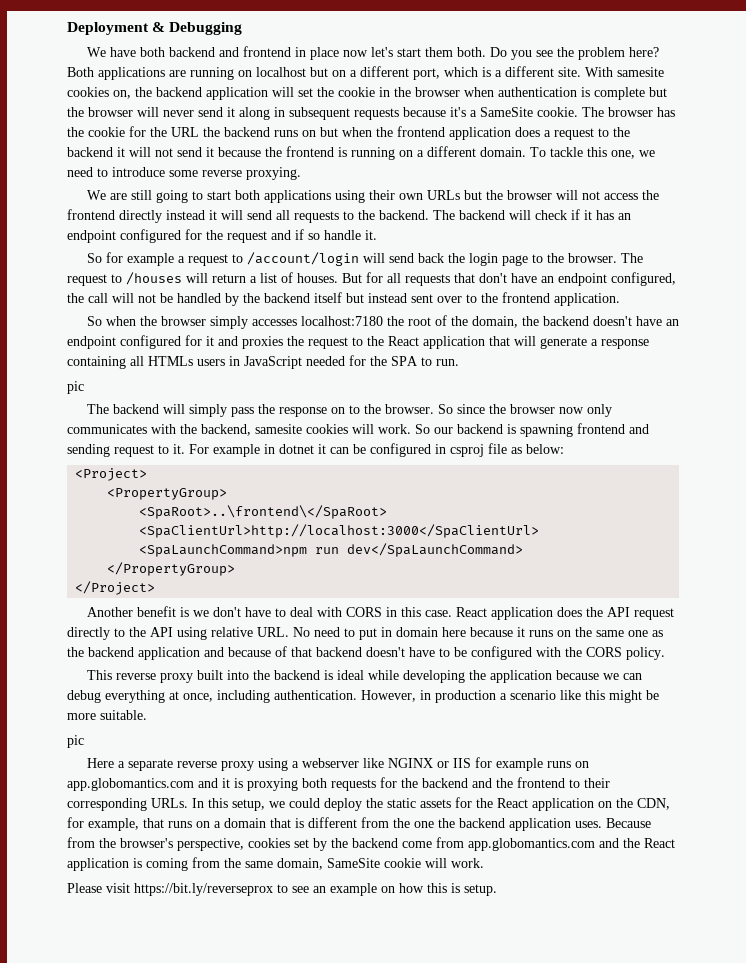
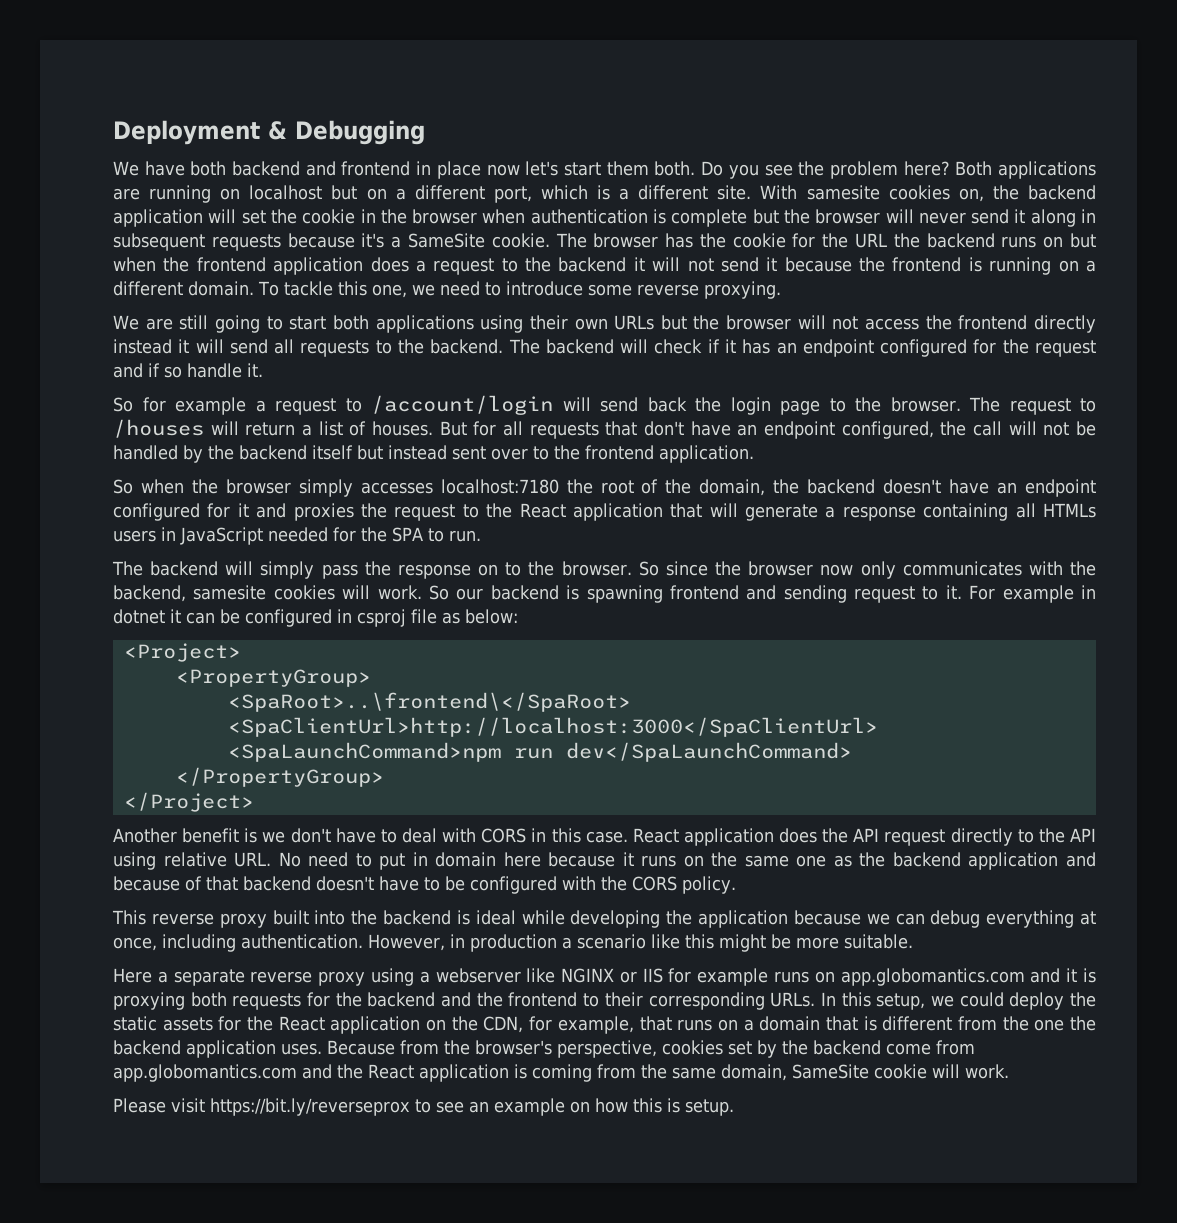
[67,381,84,394] // pic -> (481, 536) none
[67,735,84,748] // pic -> (913, 941) none

